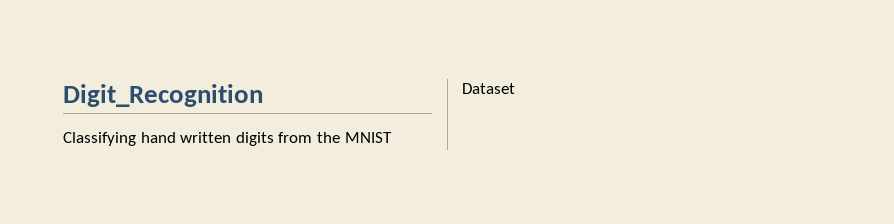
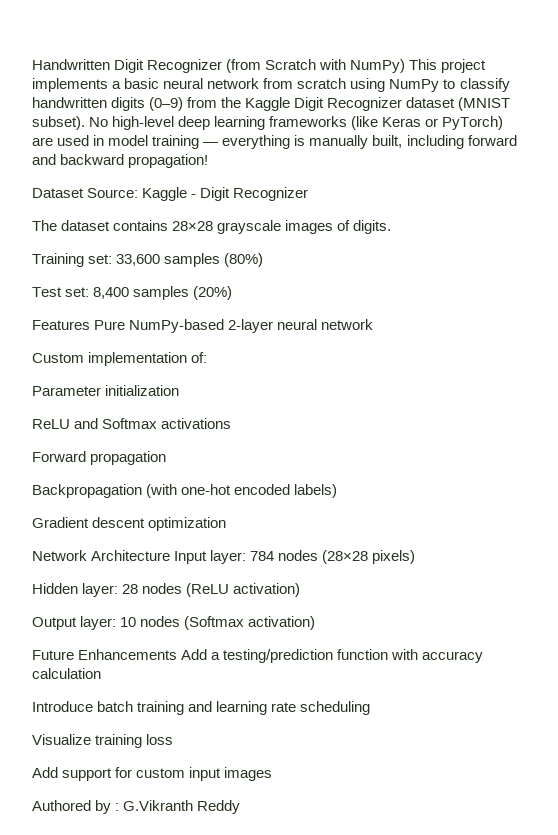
[63,84,263,107] [63,132,392,146] [462,83,515,94] Digit_Recognition // Classifying hand written digits from the MNIST Dataset -> [32,59,487,73] [32,78,510,92] [32,97,511,111] [32,116,504,130] [32,135,517,149] [32,154,209,168] [32,187,309,201] [32,220,392,234] [32,253,264,267] [32,286,233,300] [32,319,374,333] [32,352,208,366] [32,385,180,396] [32,418,232,429] [32,451,167,465] [32,484,338,498] [32,517,227,531] [32,550,416,564] [32,583,301,597] [32,616,316,630] [32,649,484,663] [32,668,101,679] [32,701,371,715] [32,734,174,748] [32,767,273,781] [32,800,241,814] Handwritten Digit Recognizer (from Scratch with NumPy) This project implements a basic neural network from scratch using NumPy to classify handwritten digits (0–9) from the Kaggle Digit Recognizer dataset (MNIST subset). No high-level deep learning frameworks (like Keras or PyTorch) are used in model training — everything is manually built, including forward and backward propagation! // Dataset Source: Kaggle - Digit Recognizer // The dataset contains 28×28 grayscale images of digits. // Training set: 33,600 samples (80%) // Test set: 8,400 samples (20%) // Features Pure NumPy-based 2-layer neural network // Custom implementation of: // Parameter initialization // ReLU and Softmax activations // Forward propagation // Backpropagation (with one-hot encoded labels) // Gradient descent optimization // Network Architecture Input layer: 784 nodes (28×28 pixels) // Hidden layer: 28 nodes (ReLU activation) // Output layer: 10 nodes (Softmax activation) // Future Enhancements Add a testing/prediction function with accuracy calculation // Introduce batch training and learning rate scheduling // Visualize training loss // Add support for custom input images // Authored by : G.Vikranth Reddy

